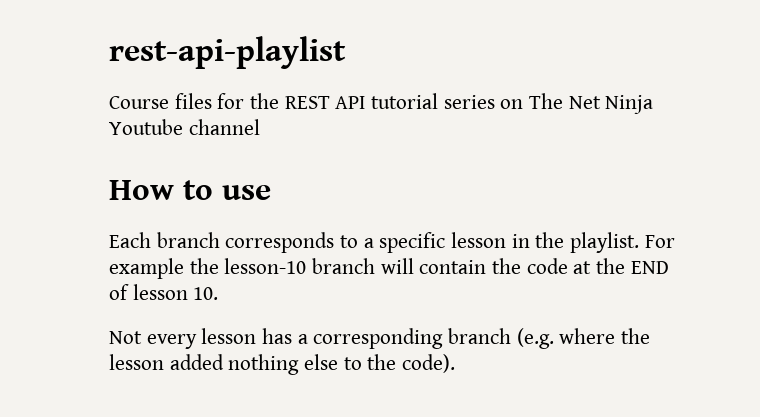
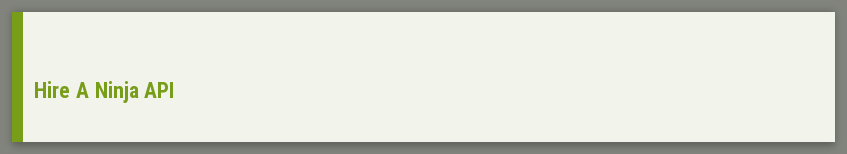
[109,36,346,69] [109,93,654,114] [109,119,260,135] [109,180,271,200] [109,232,675,253] [109,258,669,279] [109,284,219,300] [109,328,651,349] [109,354,456,375] rest-api-playlist // Course files for the REST API tutorial series on The Net Ninja Youtube channel // How to use // Each branch corresponds to a specific lesson in the playlist. For example the lesson-10 branch will contain the code at the END of lesson 10. // Not every lesson has a corresponding branch (e.g. where the lesson added nothing else to the code). -> [34,81,175,103] Hire A Ninja API

